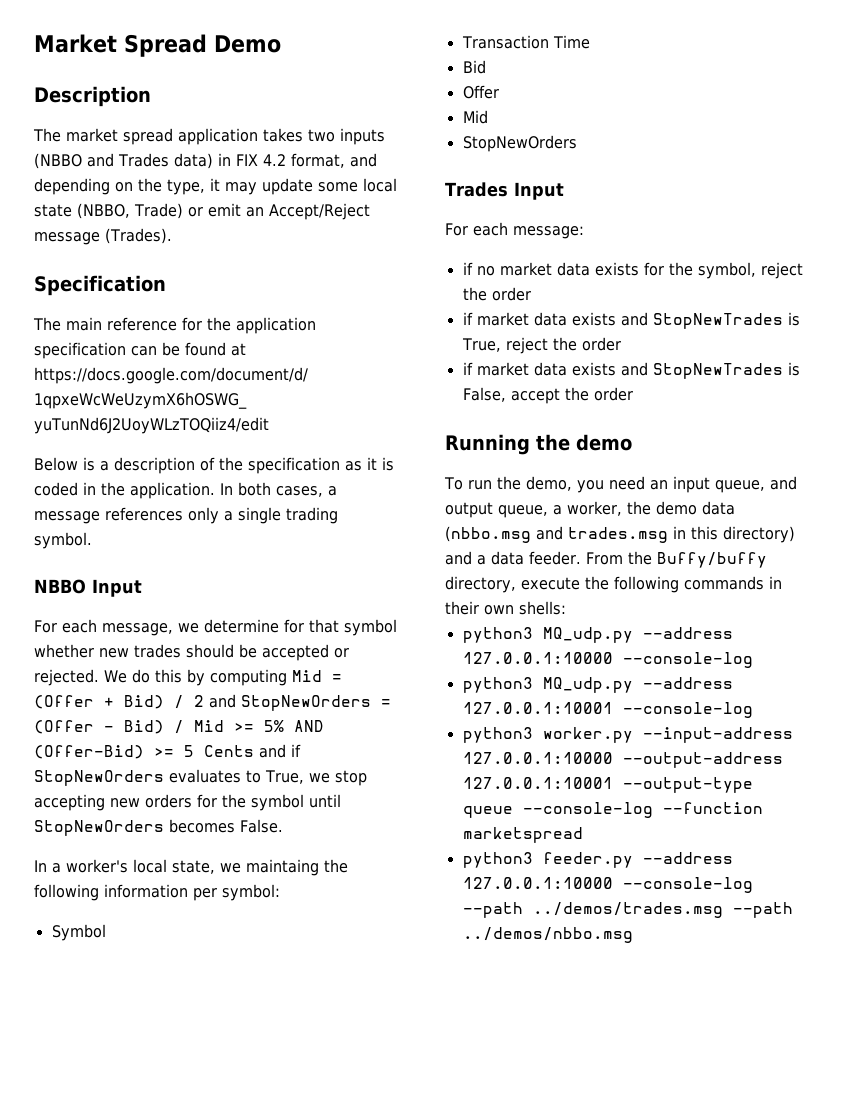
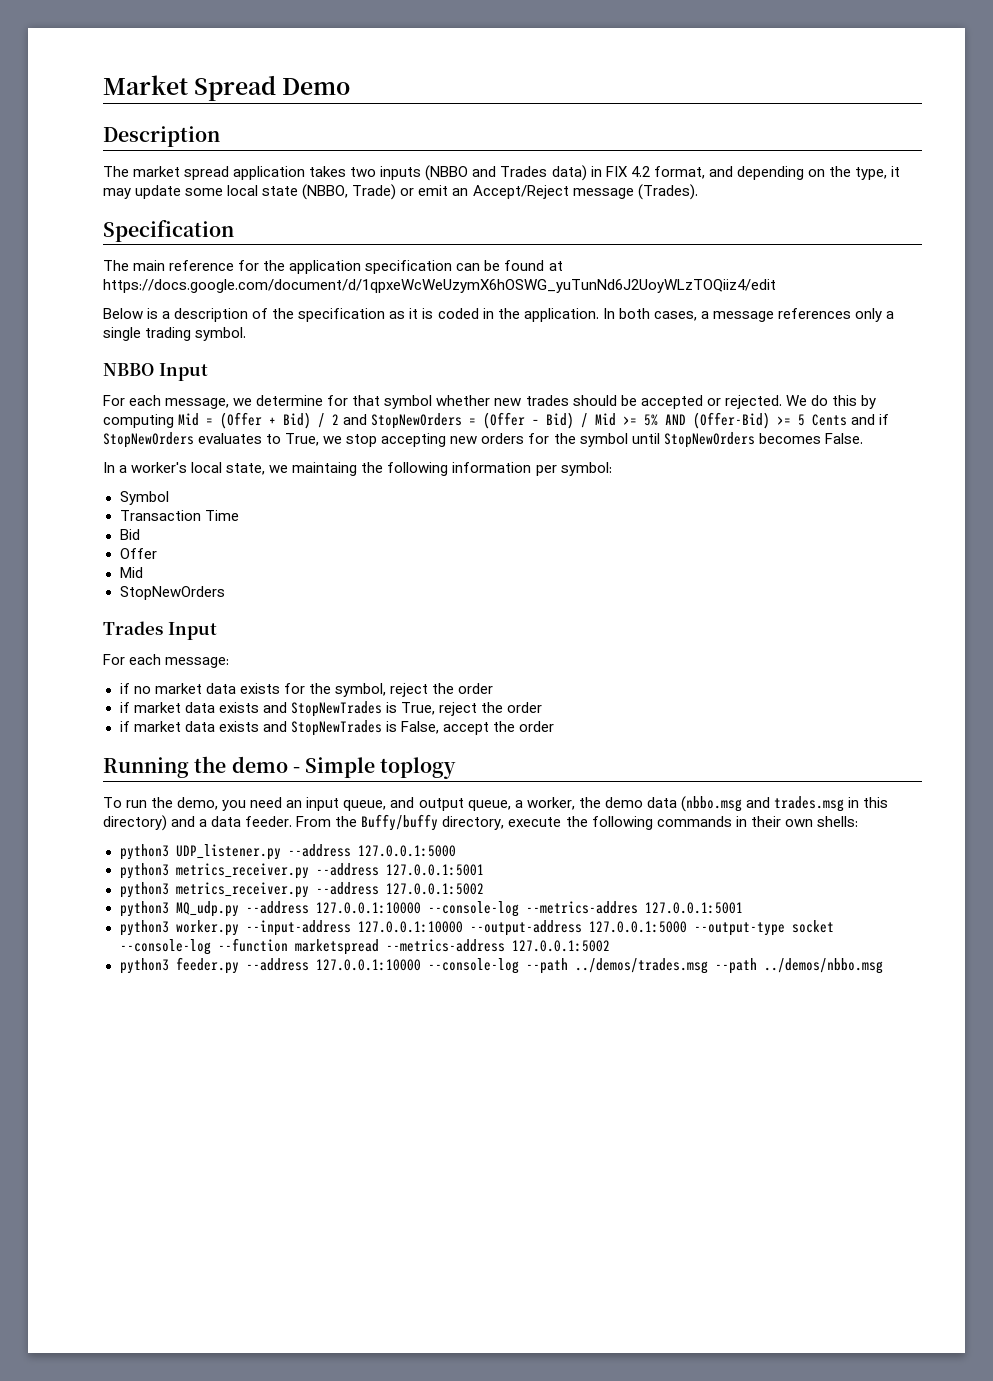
(632, 442) none -> [292,757,457,779] - Simple toplogy
(566, 608) none -> [119,844,456,860] [119,863,484,879] [119,882,484,898] // python3 UDP_listener.py --address 127.0.0.1:5000 // python3 metrics_receiver.py --address 127.0.0.1:5001 // python3 metrics_receiver.py --address 127.0.0.1:5002
[462,677,733,693] [462,702,753,718] // python3 MQ_udp.py --address 127.0.0.1:10001 --console-log -> [525,901,743,914] --metrics-addres 127.0.0.1:5001
[462,777,753,793] [462,806,513,818] 127.0.0.1:10001 --output-type queue -> [588,920,834,936] 127.0.0.1:5000 --output-type socket
(583, 835) none -> [385,939,610,952] --metrics-address 127.0.0.1:5002

